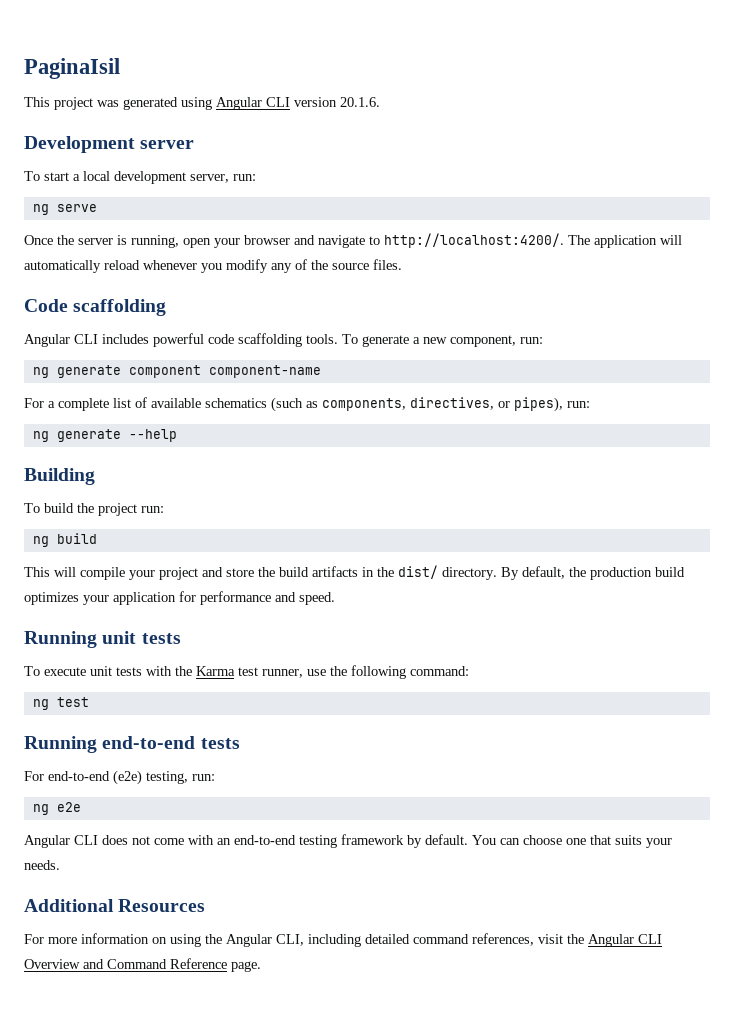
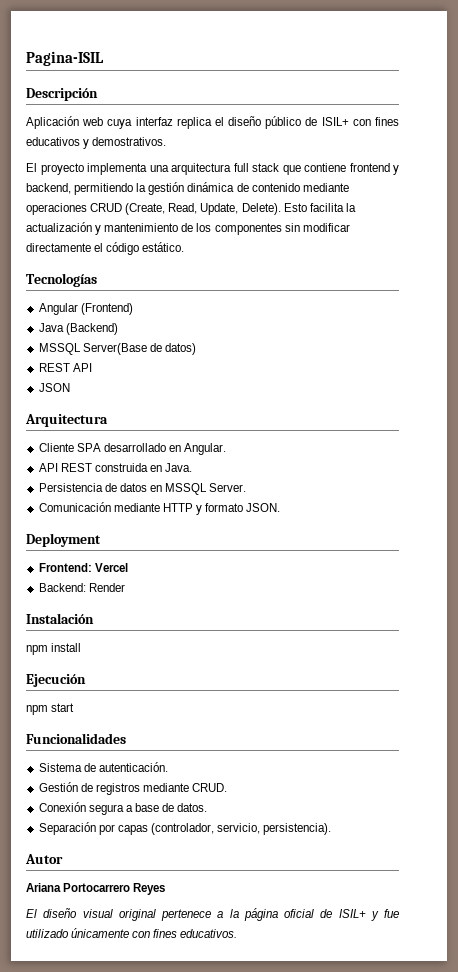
[24,58,120,79] [24,97,380,110] [24,136,195,153] [24,171,256,184] [32,204,97,215] [24,233,682,248] [24,259,402,273] [24,299,167,316] [24,333,543,347] [32,365,321,378] [24,397,590,412] [32,429,177,442] [24,468,95,485] [24,503,164,516] [32,533,97,547] [24,565,685,580] [24,591,335,605] [24,631,181,648] [24,665,469,679] [32,697,89,710] [24,736,240,753] [24,770,215,785] [32,802,81,815] [24,834,672,848] [24,860,60,870] [24,899,206,912] [24,933,662,947] [24,958,261,972] PaginaIsil // This project was generated using Angular CLI version 20.1.6. // Development server // To start a local development server, run: // ng serve // Once the server is running, open your browser and navigate to http://localhost:4200/. The application will automatically reload whenever you modify any of the source files. // Code scaffolding // Angular CLI includes powerful code scaffolding tools. To generate a new component, run: // ng generate component component-name // For a complete list of available schematics (such as components, directives, or pipes), run: // ng generate --help // Building // To build the project run: // ng build // This will compile your project and store the build artifacts in the dist/ directory. By default, the production build optimizes your application for performance and speed. // Running unit tests // To execute unit tests with the Karma test runner, use the following command: // ng test // Running end-to-end tests // For end-to-end (e2e) testing, run: // ng e2e // Angular CLI does not come with an end-to-end testing framework by default. You can choose one that suits your needs. // Additional Resources // For more information on using the Angular CLI, including detailed command references, visit the Angular CLI Overview and Command Reference page. -> [26,51,104,66] [26,88,98,101] [26,116,400,129] [26,137,167,149] [26,163,399,175] [26,182,349,195] [26,203,356,215] [26,222,350,235] [26,242,185,255] [26,273,97,287] [38,303,133,315] [38,323,118,335] [38,343,196,355] [38,363,92,372] [38,383,70,392] [25,414,108,427] [38,443,227,455] [38,463,193,472] [38,483,247,495] [38,502,281,515] [26,533,101,547] [38,563,128,572] [38,583,125,592] [26,613,94,624] [26,643,82,655] [26,674,86,687] [26,703,75,715] [26,733,126,744] [38,762,168,772] [38,782,228,795] [38,802,208,815] [38,822,332,835] [25,854,63,864] [26,883,166,895] [26,908,399,921] [26,928,238,938] Pagina-ISIL // Descripción // Aplicación web cuya interfaz replica el diseño público de ISIL+ con fines educativos y demostrativos. // El proyecto implementa una arquitectura full stack que contiene frontend y backend, permitiendo la gestión dinámica de contenido mediante operaciones CRUD (Create, Read, Update, Delete). Esto facilita la actualización y mantenimiento de los componentes sin modificar directamente el código estático. // Tecnologías // Angular (Frontend) // Java (Backend) // MSSQL Server(Base de datos) // REST API // JSON // Arquitectura // Cliente SPA desarrollado en Angular. // API REST construida en Java. // Persistencia de datos en MSSQL Server. // Comunicación mediante HTTP y formato JSON. // Deployment // Frontend: Vercel // Backend: Render // Instalación // npm install // Ejecución // npm start // Funcionalidades // Sistema de autenticación. // Gestión de registros mediante CRUD. // Conexión segura a base de datos. // Separación por capas (controlador, servicio, persistencia). // Autor // Ariana Portocarrero Reyes // El diseño visual original pertenece a la página oficial de ISIL+ y fue utilizado únicamente con fines educativos.

